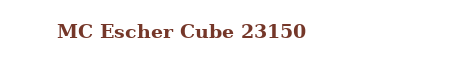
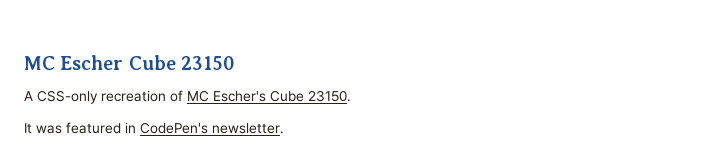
(306, 31) none -> [24,90,351,104] [24,122,284,134] // A CSS-only recreation of MC Escher's Cube 23150. // It was featured in CodePen's newsletter.

